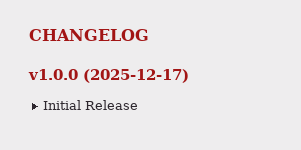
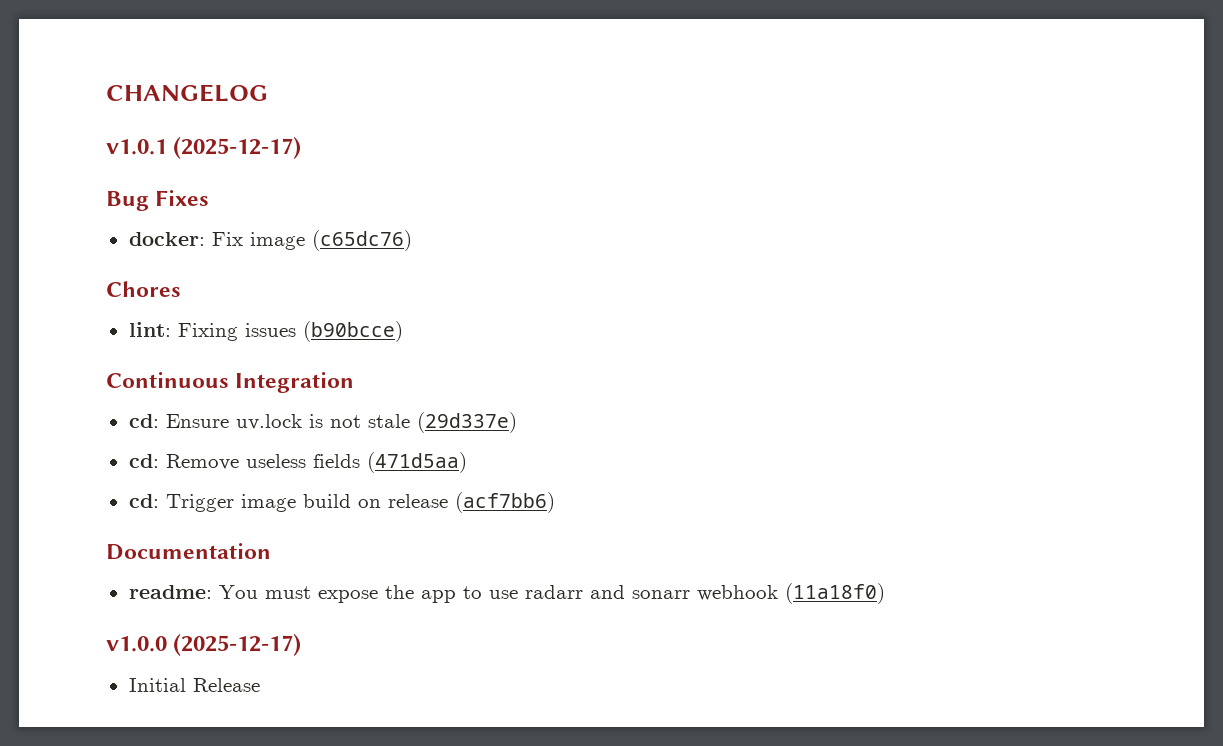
(149, 35) none -> [106,137,302,159] [106,190,210,211] [128,230,412,251] [106,281,181,297] [128,321,403,342] [106,372,355,393] [128,412,517,433] [128,452,467,473] [128,492,555,513] [106,543,271,560] [128,583,885,604] // v1.0.1 (2025-12-17) // Bug Fixes // docker: Fix image (c65dc76) // Chores // lint: Fixing issues (b90bcce) // Continuous Integration // cd: Ensure uv.lock is not stale (29d337e) // cd: Remove useless fields (471d5aa) // cd: Trigger image build on release (acf7bb6) // Documentation // readme: You must expose the app to use radarr and sonarr webhook (11a18f0)

